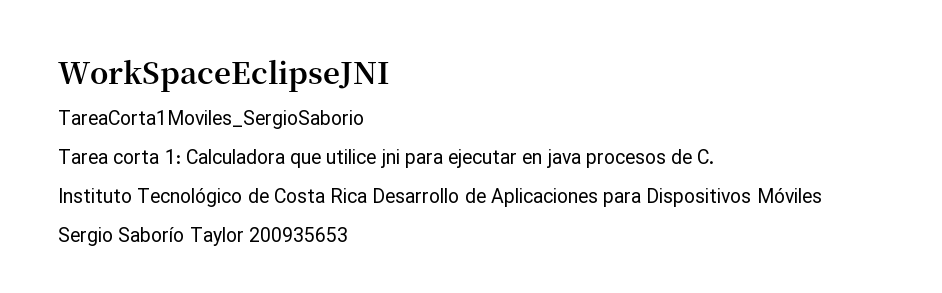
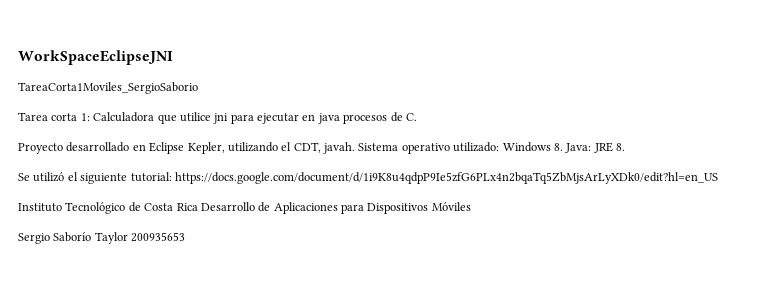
(715, 156) none -> [18,142,625,154] [18,172,718,184] // Proyecto desarrollado en Eclipse Kepler, utilizando el CDT, javah. Sistema operativo utilizado: Windows 8. Java: JRE 8. // Se utilizó el siguiente tutorial: https://docs.google.com/document/d/1i9K8u4qdpP9Ie5zfG6PLx4n2bqaTq5ZbMjsArLyXDk0/edit?hl=en_US

